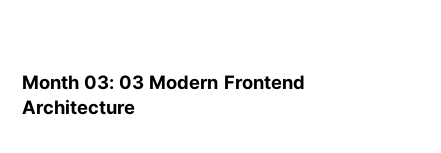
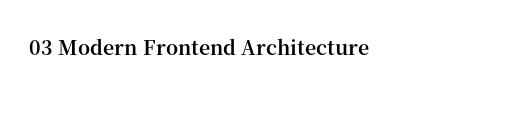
[22,75,115,90] Month 03: -> (29, 47) none

